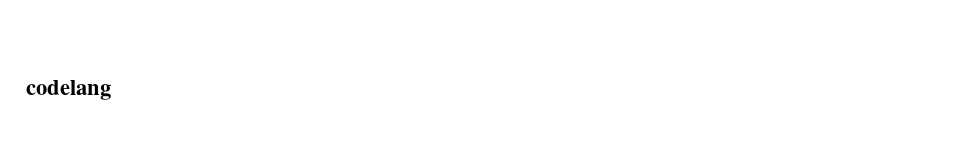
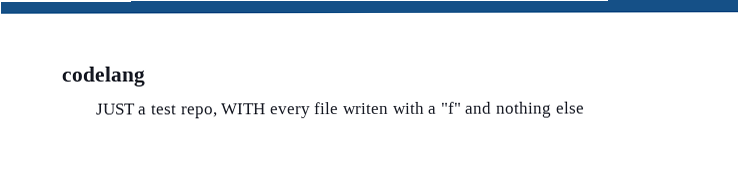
(111, 90) none -> [95,101,585,119] // JUST a test repo, WITH every file writen with a "f" and nothing else

